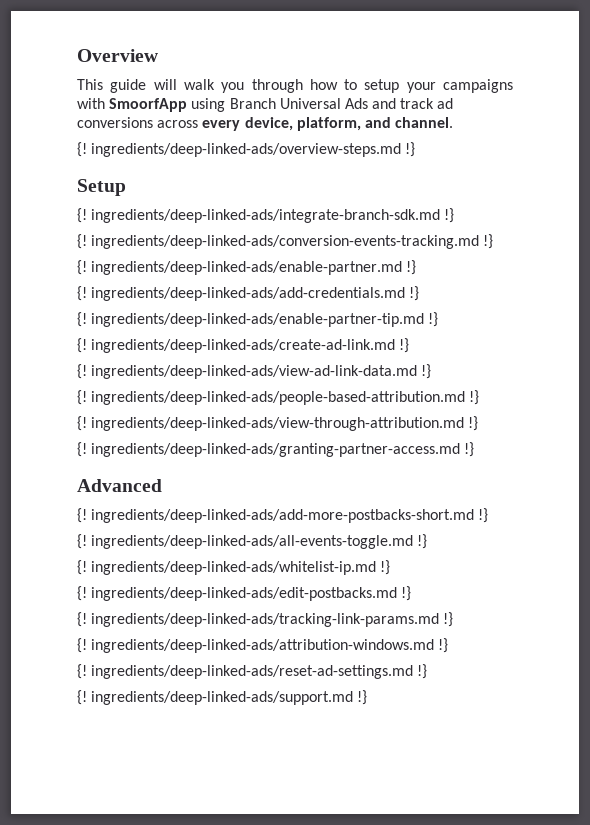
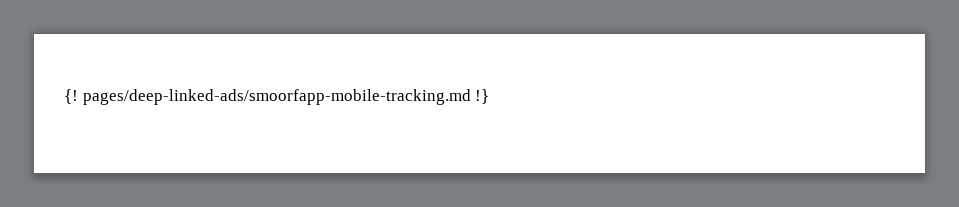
[77,49,158,62] [77,79,513,93] [77,98,454,112] [77,117,454,131] [77,142,416,157] [77,179,126,196] [77,208,455,223] [77,234,494,249] [77,260,417,275] [77,286,420,301] [77,312,439,327] [77,338,410,353] [77,364,432,379] [77,390,480,405] [77,416,479,431] [77,442,475,457] [77,479,162,492] [77,508,489,523] [77,534,428,549] [77,560,391,575] [77,586,412,601] [77,612,454,627] [77,638,449,653] [77,664,428,679] [77,690,354,705] Overview // This guide will walk you through how to setup your campaigns with SmoorfApp using Branch Universal Ads and track ad conversions across every device, platform, and channel. // {! ingredients/deep-linked-ads/overview-steps.md !} // Setup // {! ingredients/deep-linked-ads/integrate-branch-sdk.md !} // {! ingredients/deep-linked-ads/conversion-events-tracking.md !} // {! ingredients/deep-linked-ads/enable-partner.md !} // {! ingredients/deep-linked-ads/add-credentials.md !} // {! ingredients/deep-linked-ads/enable-partner-tip.md !} // {! ingredients/deep-linked-ads/create-ad-link.md !} // {! ingredients/deep-linked-ads/view-ad-link-data.md !} // {! ingredients/deep-linked-ads/people-based-attribution.md !} // {! ingredients/deep-linked-ads/view-through-attribution.md !} // {! ingredients/deep-linked-ads/granting-partner-access.md !} // Advanced // {! ingredients/deep-linked-ads/add-more-postbacks-short.md !} // {! ingredients/deep-linked-ads/all-events-toggle.md !} // {! ingredients/deep-linked-ads/whitelist-ip.md !} // {! ingredients/deep-linked-ads/edit-postbacks.md !} // {! ingredients/deep-linked-ads/tracking-link-params.md !} // {! ingredients/deep-linked-ads/attribution-windows.md !} // {! ingredients/deep-linked-ads/reset-ad-settings.md !} // {! ingredients/deep-linked-ads/support.md -> [64,89,471,105] {! pages/deep-linked-ads/smoorfapp-mobile-tracking.md

